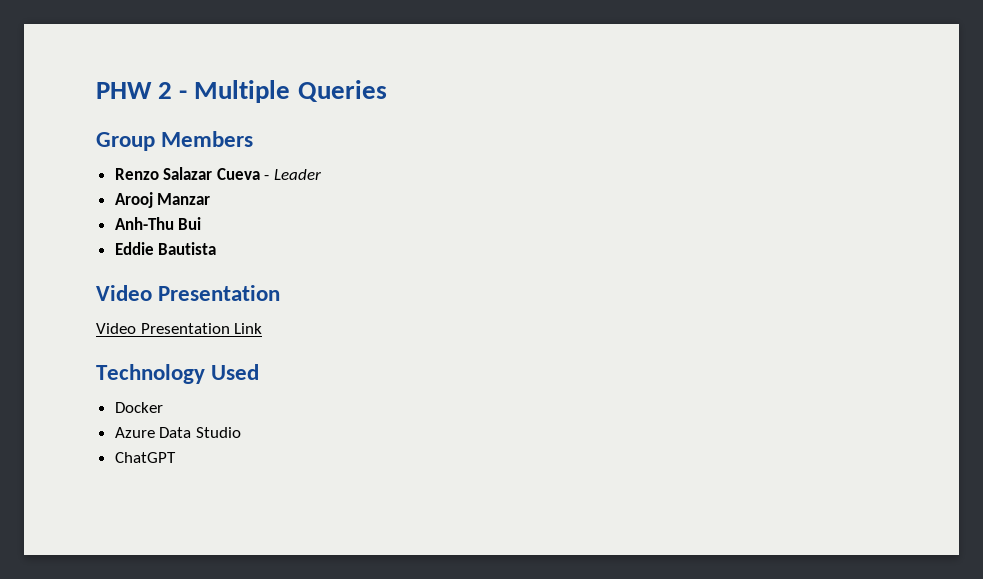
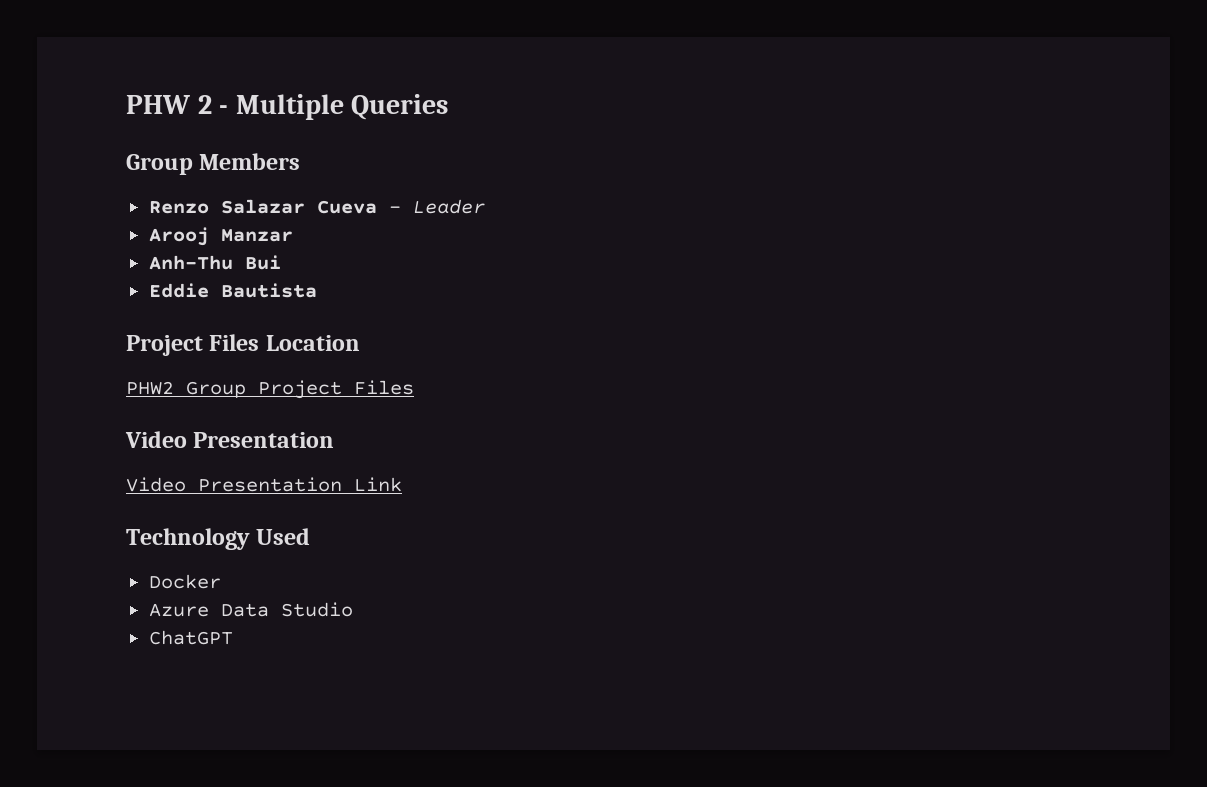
(217, 248) none -> [126,334,360,356] [126,380,414,399] // Project Files Location // PHW2 Group Project Files

